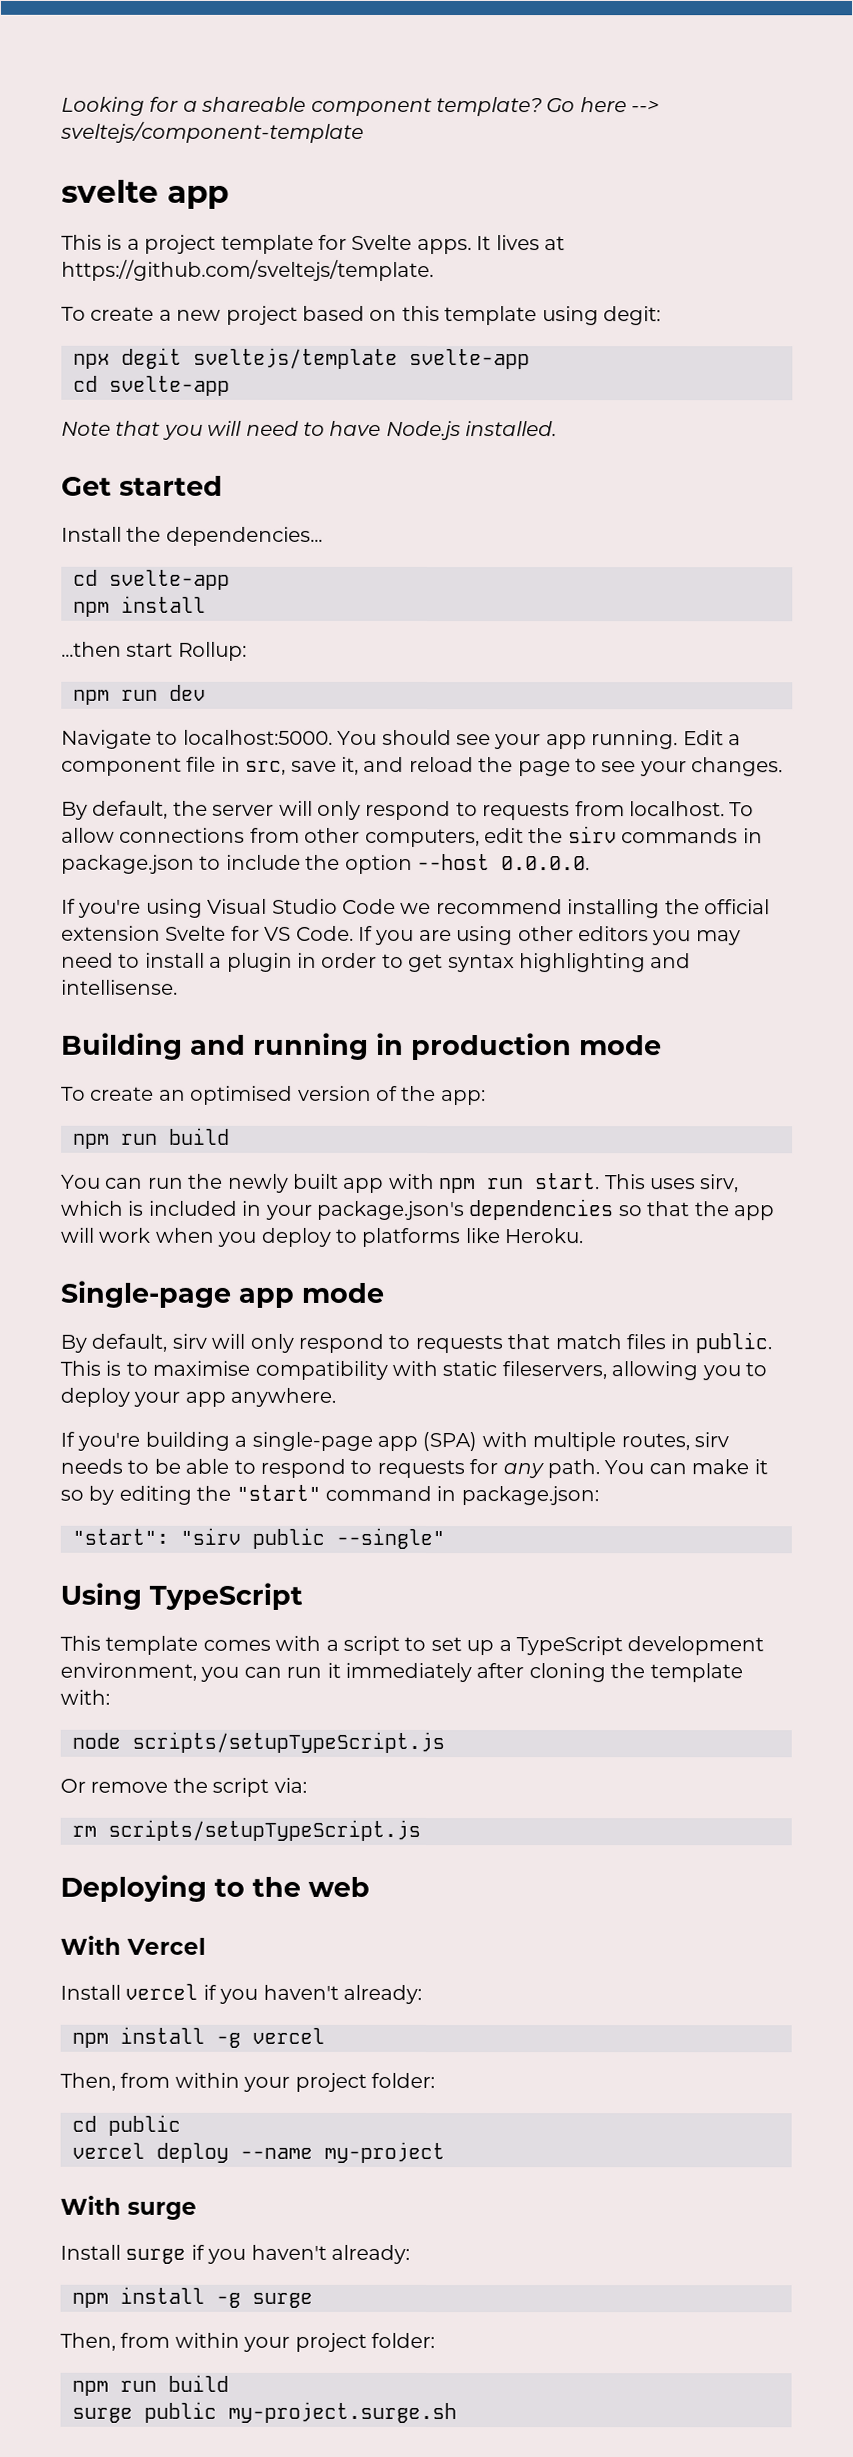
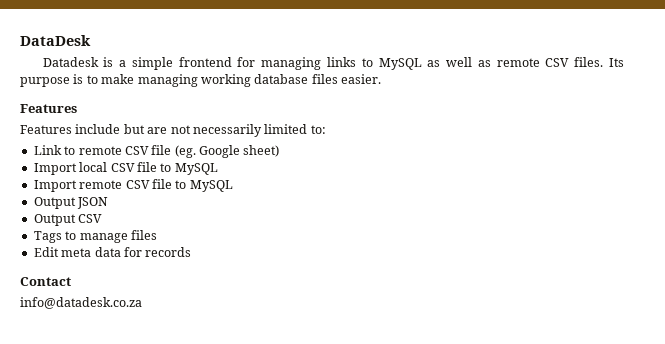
[61,96,661,117] [60,121,364,143] [61,179,229,209] [61,234,565,255] [61,259,434,282] [61,305,661,326] [73,347,530,370] [73,375,230,396] [61,420,558,441] [61,475,223,496] [61,526,323,546] [73,569,230,590] [73,595,206,617] [61,641,247,661] [73,684,206,705] [61,729,741,750] [61,756,784,777] [61,800,755,821] [61,826,763,848] [61,853,590,874] [61,898,770,919] [61,925,741,946] [61,952,692,973] [61,979,178,995] [61,1032,662,1061] [61,1085,486,1106] [73,1127,230,1149] [61,1173,740,1194] [61,1199,775,1221] [60,1227,585,1248] [60,1280,384,1308] [60,1332,772,1354] [60,1360,767,1381] [60,1387,337,1407] [60,1431,729,1452] [60,1458,768,1479] [60,1484,599,1506] [72,1527,445,1550] [60,1582,303,1610] [60,1635,765,1656] [60,1662,743,1683] [60,1689,110,1705] [72,1731,445,1754] [60,1777,307,1797] [72,1819,421,1841] [60,1874,370,1902] [60,1935,206,1955] [60,1983,422,2004] [72,2026,325,2048] [60,2072,435,2092] [72,2114,181,2136] [72,2141,445,2164] [60,2195,197,2220] [60,2244,410,2264] [72,2286,313,2308] [60,2332,435,2352] [72,2374,229,2396] [72,2401,457,2424] Looking for a shareable component template? Go here --> sveltejs/component-template // svelte app // This is a project template for Svelte apps. It lives at https://github.com/sveltejs/template. // To create a new project based on this template using degit: // npx degit sveltejs/template svelte-app // cd svelte-app // Note that you will need to have Node.js installed. // Get started // Install the dependencies... // cd svelte-app // npm install // ...then start Rollup: // npm run dev // Navigate to localhost:5000. You should see your app running. Edit a component file in src, save it, and reload the page to see your changes. // By default, the server will only respond to requests from localhost. To allow connections from other computers, edit the sirv commands in package.json to include the option --host 0.0.0.0. // If you're using Visual Studio Code we recommend installing the official extension Svelte for VS Code. If you are using other editors you may need to install a plugin in order to get syntax highlighting and intellisense. // Building and running in production mode // To create an optimised version of the app: // npm run build // You can run the newly built app with npm run start. This uses sirv, which is included in your package.json's dependencies so that the app will work when you deploy to platforms like Heroku. // Single-page app mode // By default, sirv will only respond to requests that match files in public. This is to maximise compatibility with static fileservers, allowing you to deploy your app anywhere. // If you're building a single-page app (SPA) with multiple routes, sirv needs to be able to respond to requests for any path. You can make it so by editing the "start" command in package.json: // "start": "sirv public --single" // Using TypeScript // This template comes with a script to set up a TypeScript development environment, you can run it immediately after cloning the template with: // node scripts/setupTypeScript.js // Or remove the script via: // rm scripts/setupTypeScript.js // Deploying to the web // With Vercel // Install vercel if you haven't already: // npm install -g vercel // Then, from within your project folder: // cd public // vercel deploy --name my-project // With surge // Install surge if you haven't already: // npm install -g surge // Then, from within your project folder: // npm run build // surge public my-project.surge.sh -> [20,35,91,46] [42,57,625,70] [20,74,381,87] [20,104,77,113] [20,124,326,137] [33,145,280,158] [33,162,218,175] [33,179,233,192] [33,197,109,209] [33,214,103,226] [33,230,157,243] [33,247,192,257] [20,277,71,286] [20,297,142,309] DataDesk // Datadesk is a simple frontend for managing links to MySQL as well as remote CSV files. Its purpose is to make managing working database files easier. // Features // Features include but are not necessarily limited to: // Link to remote CSV file (eg. Google sheet) // Import local CSV file to MySQL // Import remote CSV file to MySQL // Output JSON // Output CSV // Tags to manage files // Edit meta data for records // Contact // info@datadesk.co.za

